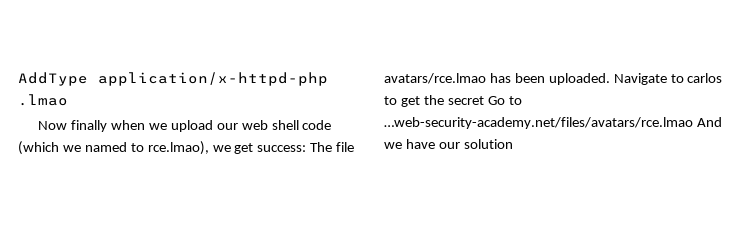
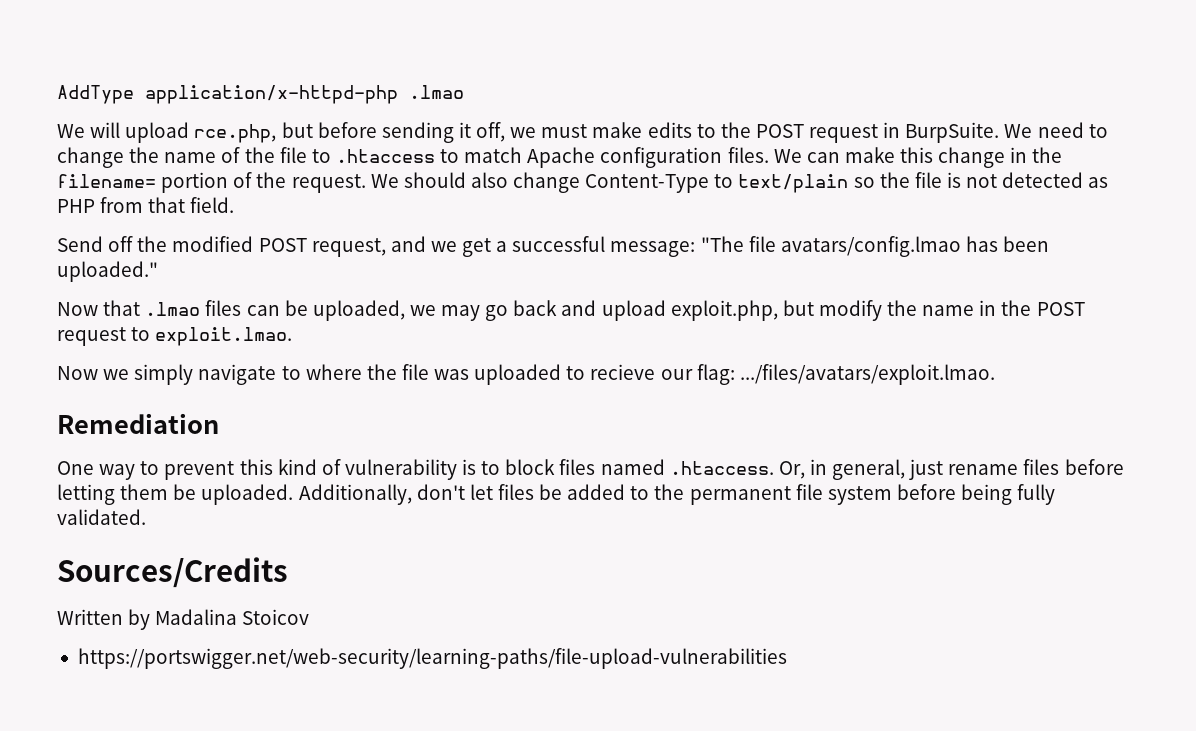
[38,120,332,132] [18,141,355,155] [384,73,723,85] [384,95,522,107] [384,117,722,129] [384,139,513,149] Now finally when we upload our web shell code (which we named to rce.lmao), we get success: The file avatars/rce.lmao has been uploaded. Navigate to carlos to get the secret Go to …web-security-academy.net/files/avatars/rce.lmao And we have our solution -> [57,122,1108,143] [57,147,1063,168] [57,172,1109,193] [57,197,235,213] [57,236,1050,257] [57,261,158,282] [57,300,1085,321] [57,327,293,346] [57,364,995,385] [57,413,219,434] [57,459,1124,480] [57,484,1056,505] [57,509,146,525] [57,557,288,588] [57,609,310,630] [77,648,787,669] We will upload rce.php, but before sending it off, we must make edits to the POST request in BurpSuite. We need to change the name of the file to .htaccess to match Apache configuration files. We can make this change in the filename= portion of the request. We should also change Content-Type to text/plain so the file is not detected as PHP from that field. // Send off the modified POST request, and we get a successful message: "The file avatars/config.lmao has been uploaded." // Now that .lmao files can be uploaded, we may go back and upload exploit.php, but modify the name in the POST request to exploit.lmao. // Now we simply navigate to where the file was uploaded to recieve our flag: .../files/avatars/exploit.lmao. // Remediation // One way to prevent this kind of vulnerability is to block files named .htaccess. Or, in general, just rename files before letting them be uploaded. Additionally, don't let files be added to the permanent file system before being fully validated. // Sources/Credits // Written by Madalina Stoicov // https://portswigger.net/web-security/learning-paths/file-upload-vulnerabilities

